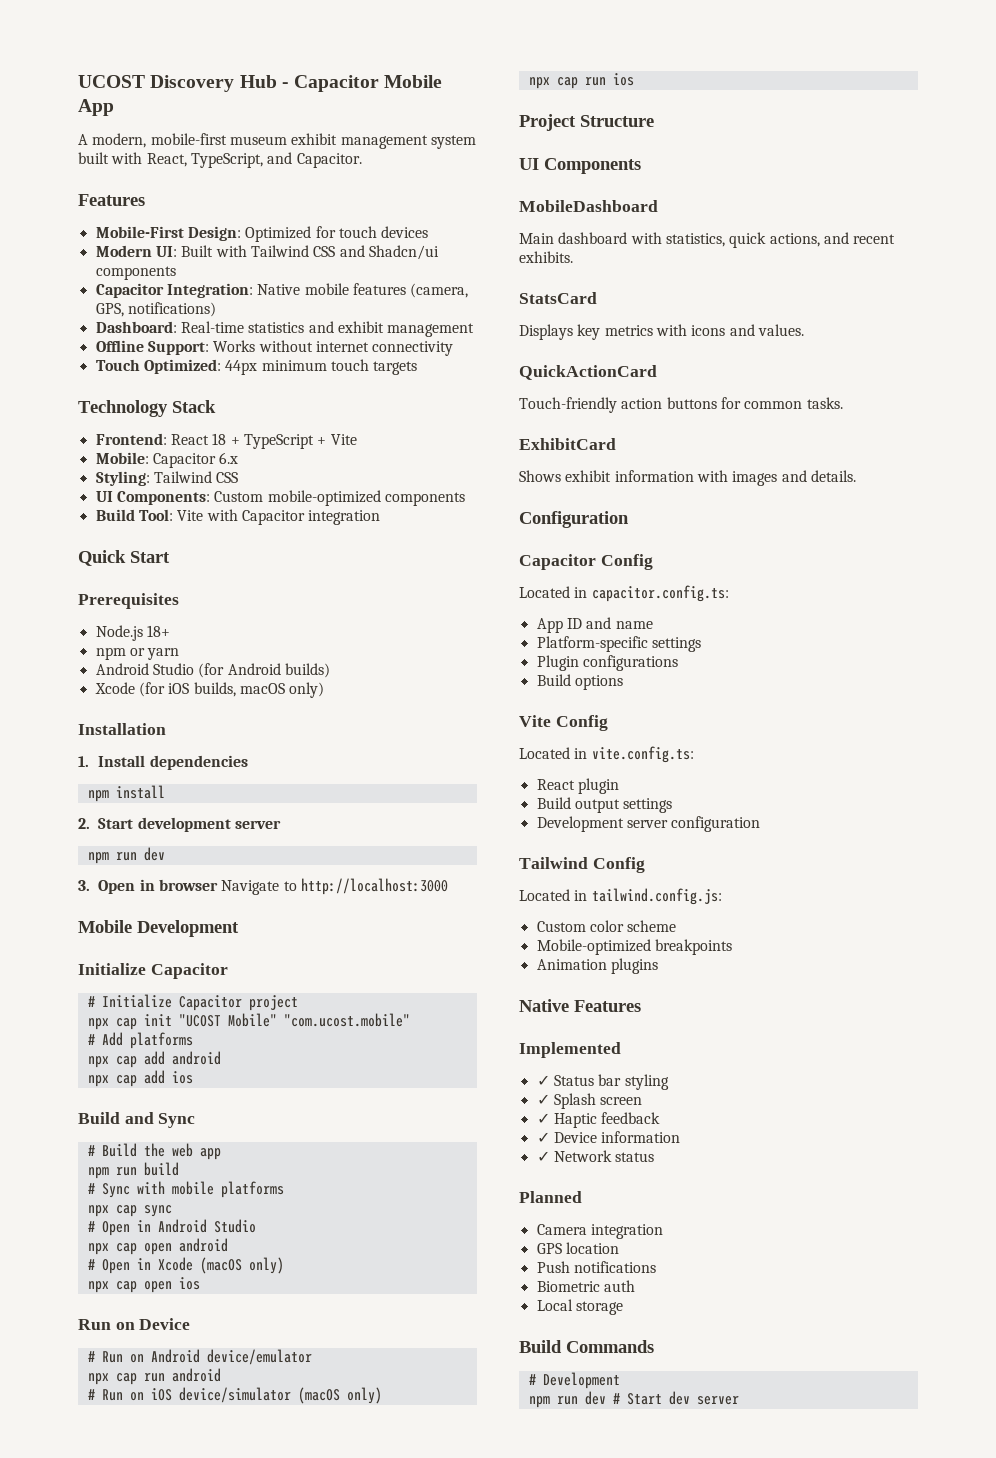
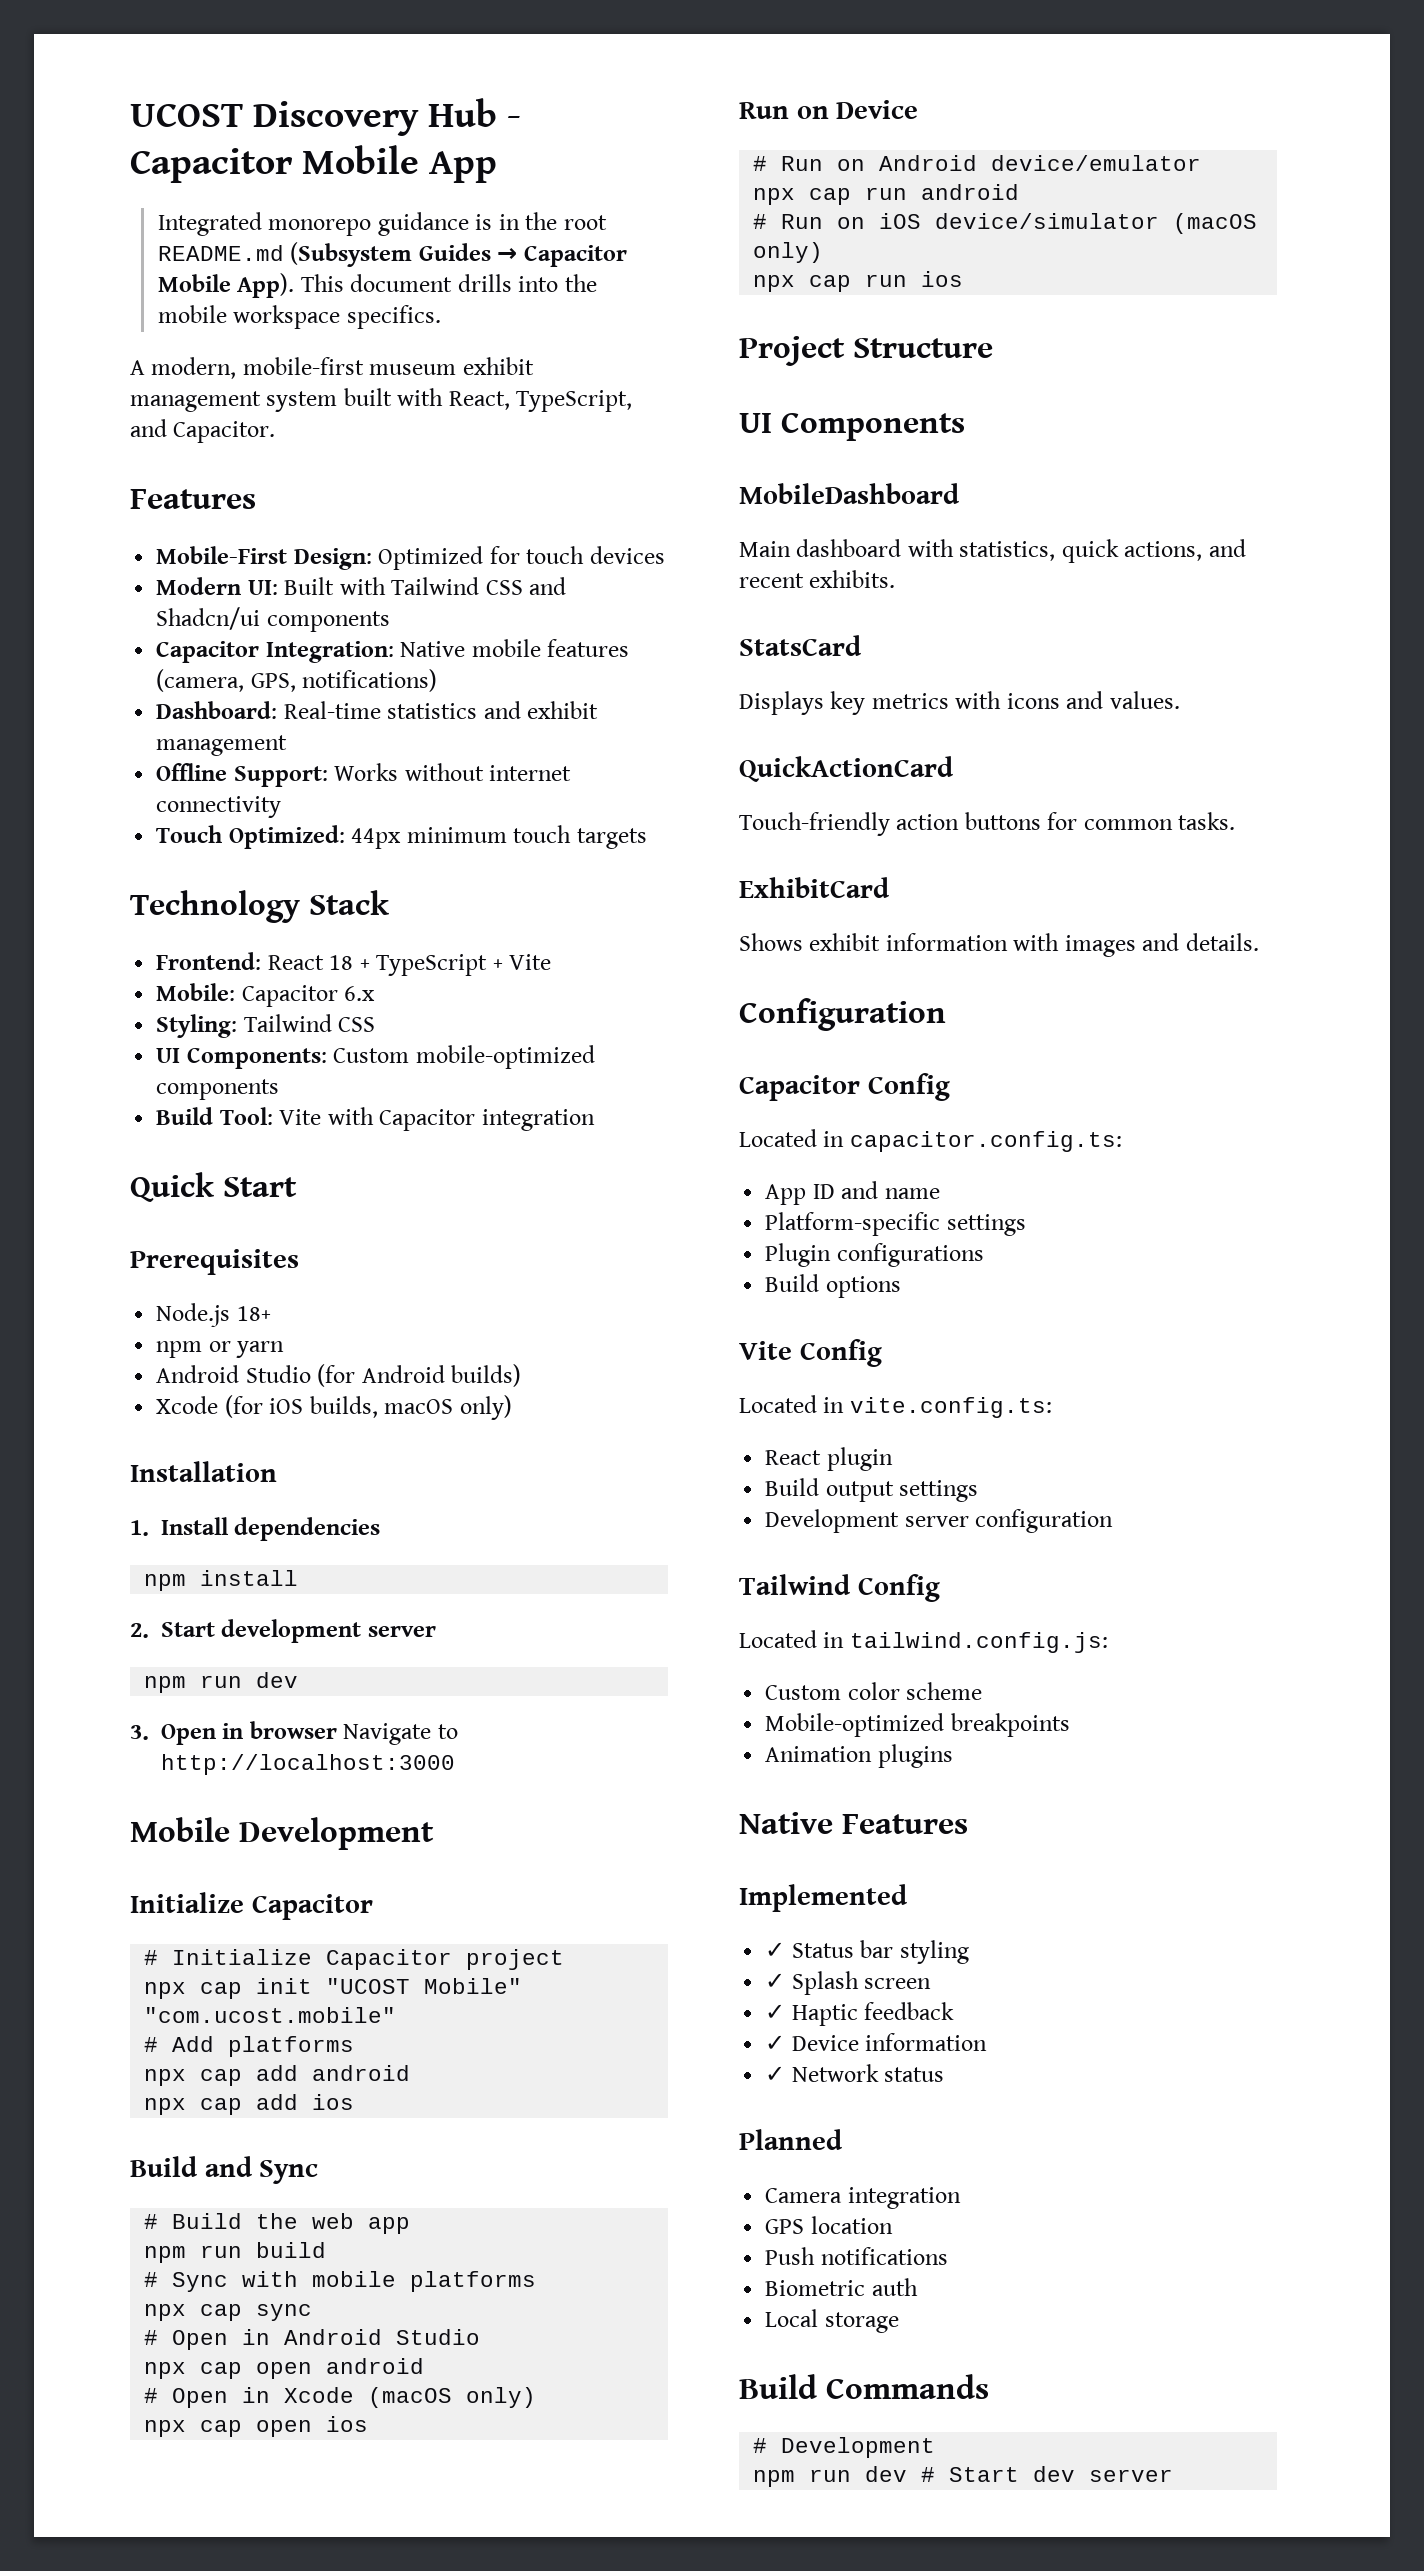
(114, 107) none -> [157,212,607,236] [157,242,627,267] [157,273,597,298] [157,305,441,329] // Integrated monorepo guidance is in the root README.md (Subsystem Guides → Capacitor Mobile App). This document drills into the mobile workspace specifics.

